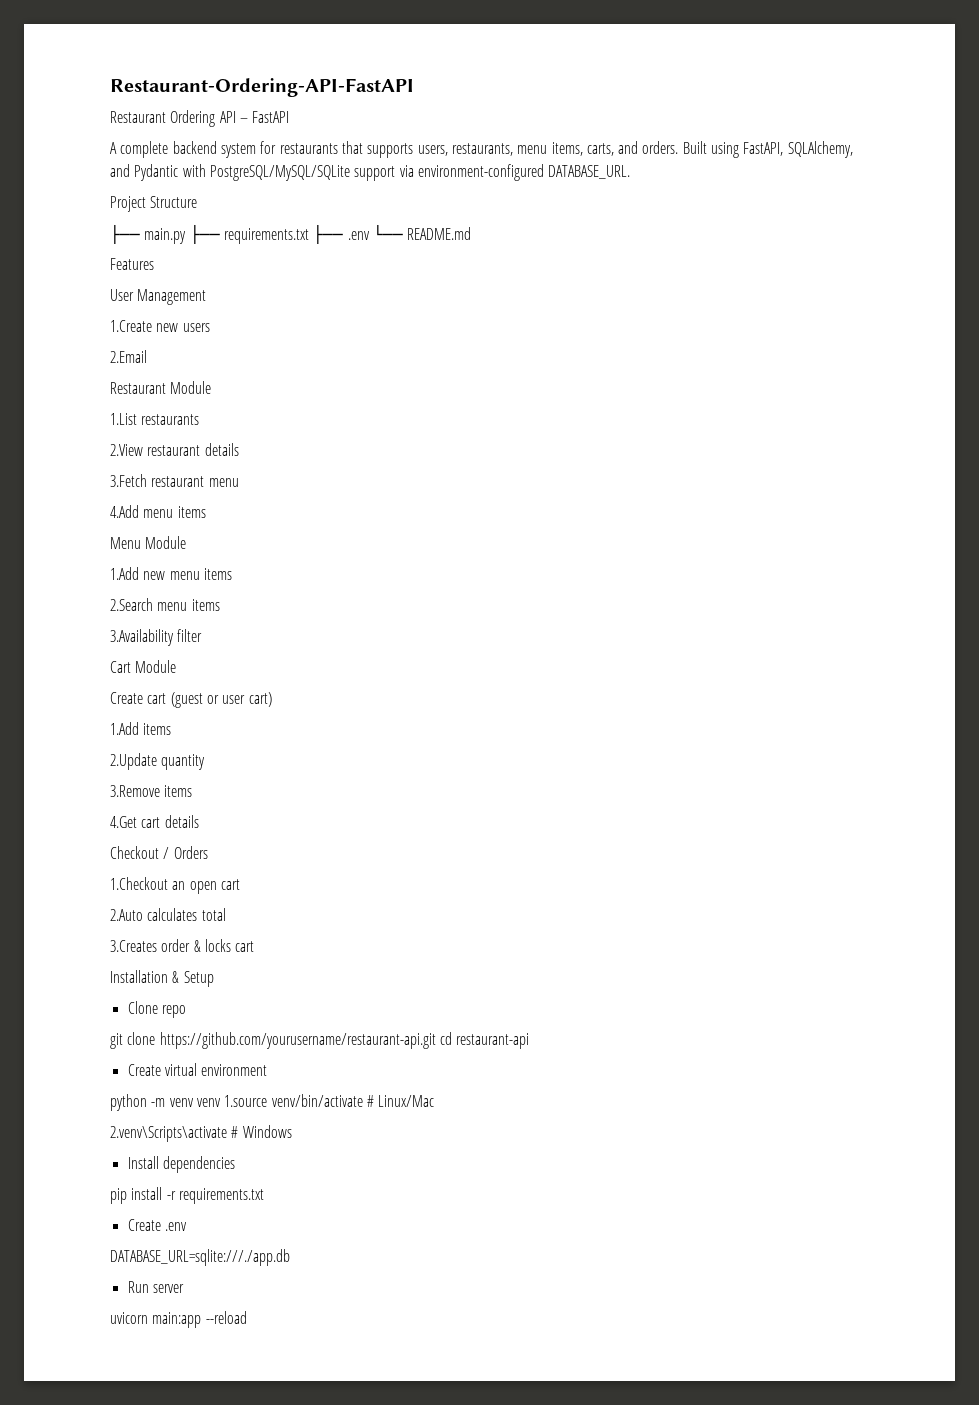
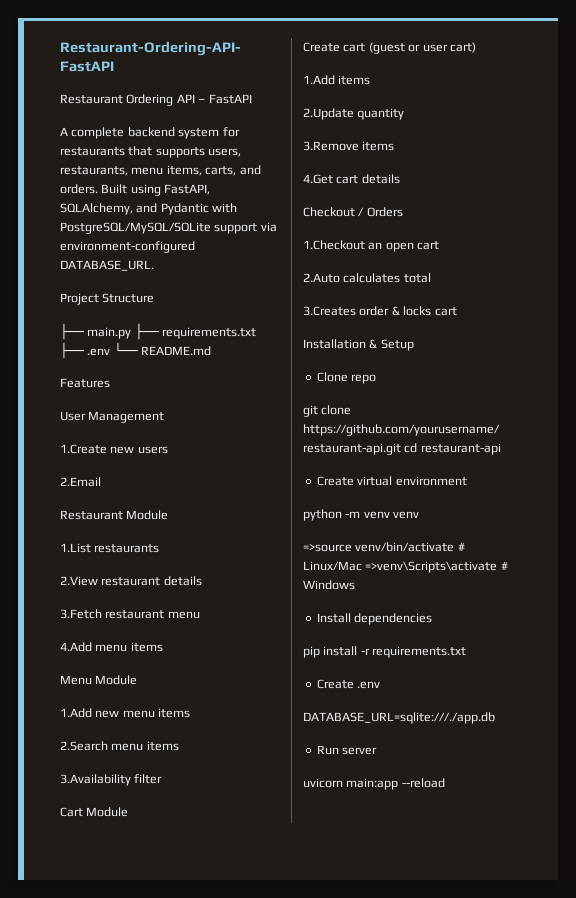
[224,1095,268,1107] 1.source -> [303,544,352,552] // =>source
[110,1126,227,1142] // 2.venv\Scripts\activate -> [365,561,498,573] =>venv\Scripts\activate

